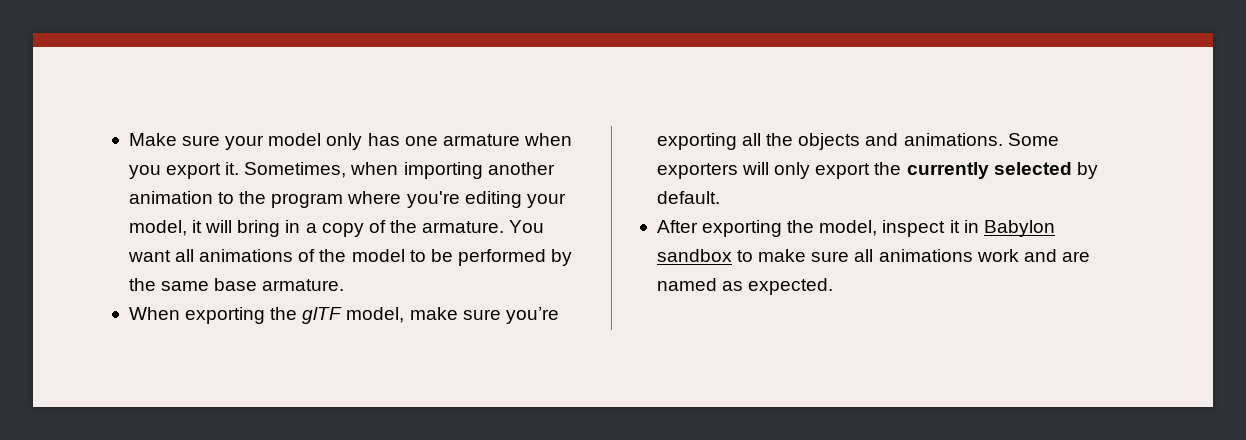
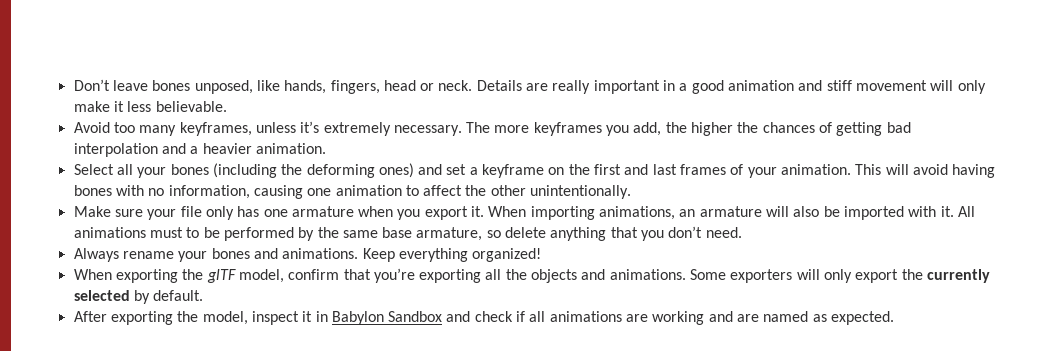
(128, 139) none -> [73,79,986,94] [73,101,227,112] [73,121,911,136] [73,143,326,157] [73,163,996,178] [73,185,632,199] Don’t leave bones unposed, like hands, fingers, head or neck. Details are really important in a good animation and stiff movement will only make it less believable. // Avoid too many keyframes, unless it’s extremely necessary. The more keyframes you add, the higher the chances of getting bad interpolation and a heavier animation. // Select all your bones (including the deforming ones) and set a keyframe on the first and last frames of your animation. This will avoid having bones with no information, causing one animation to affect the other unintentionally. //
[268,133,322,146] model -> [180,206,202,217] file
[244,162,555,179] [128,191,566,208] [128,220,545,237] [127,249,405,262] Sometimes, when importing another animation to the program where you're editing your model, it will bring in a copy of the armature. You want all animations of the model -> [488,206,975,220] [73,227,183,238] When importing animations, an armature will also be imported with it. All animations must
[262,279,345,291] armature. -> [416,226,742,241] [73,248,542,262] armature, so delete anything that you don’t need. // Always rename your bones and animations. Keep everything organized!
[409,307,501,320] make sure -> [288,269,371,280] confirm that
[656,249,1019,262] sandbox to make sure all animations work -> [388,311,705,325] Sandbox and check if all animations are working

